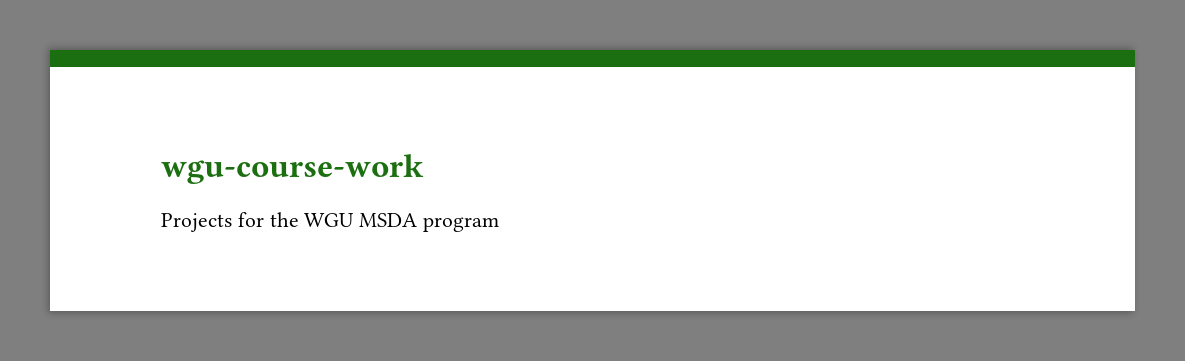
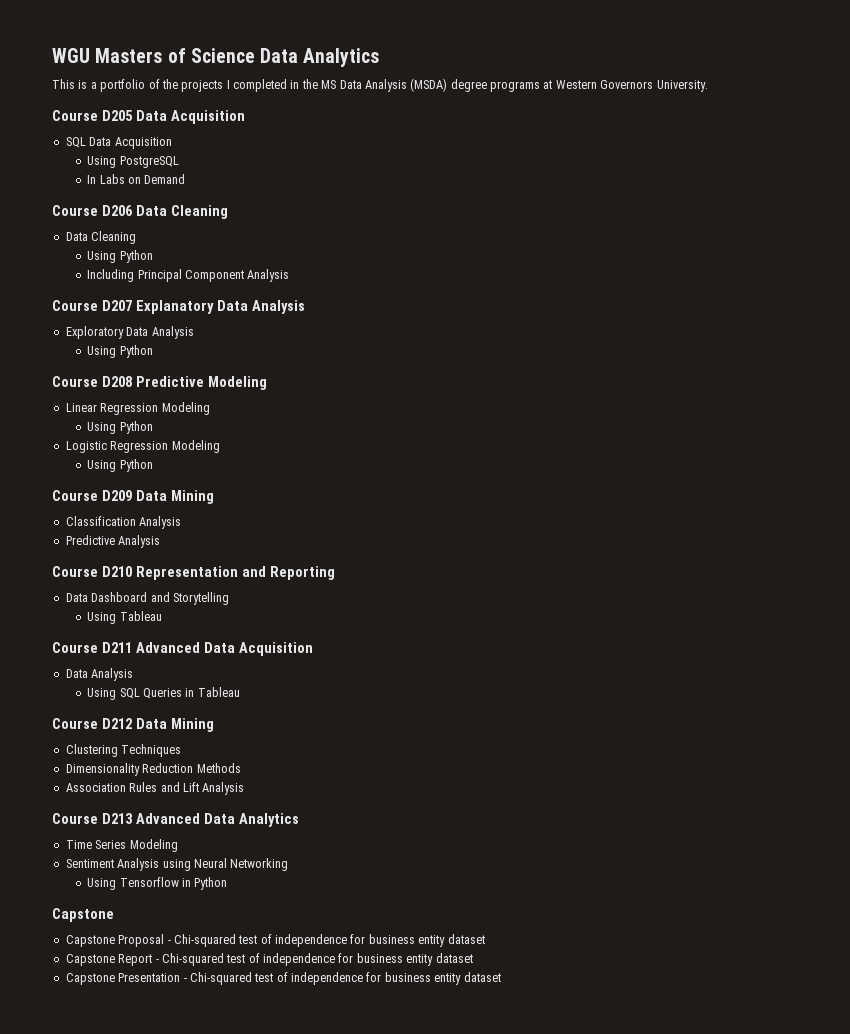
[161,154,424,184] [161,212,500,232] wgu-course-work // Projects for the WGU MSDA program -> [52,48,380,67] [52,78,708,92] [52,110,245,124] [65,137,172,149] [87,156,179,168] [87,174,186,184] [52,205,228,219] [65,231,137,244] [87,250,153,263] [87,269,290,282] [52,300,305,314] [65,326,194,339] [87,345,153,358] [52,376,267,390] [65,402,210,415] [87,421,153,434] [65,440,220,453] [87,459,153,472] [52,490,214,504] [65,516,182,529] [65,535,161,548] [52,566,335,580] [65,592,229,605] [87,611,162,624] [52,642,313,656] [65,668,134,681] [87,687,240,700] [52,718,214,732] [65,744,182,757] [65,763,241,776] [65,782,245,795] [52,813,299,827] [65,839,178,852] [65,858,289,871] [87,877,228,890] [52,908,114,922] [65,934,485,947] [65,953,473,966] [65,972,501,985] WGU Masters of Science Data Analytics // This is a portfolio of the projects I completed in the MS Data Analysis (MSDA) degree programs at Western Governors University. // Course D205 Data Acquisition // SQL Data Acquisition // Using PostgreSQL // In Labs on Demand // Course D206 Data Cleaning // Data Cleaning // Using Python // Including Principal Component Analysis // Course D207 Explanatory Data Analysis // Exploratory Data Analysis // Using Python // Course D208 Predictive Modeling // Linear Regression Modeling // Using Python // Logistic Regression Modeling // Using Python // Course D209 Data Mining // Classification Analysis // Predictive Analysis // Course D210 Representation and Reporting // Data Dashboard and Storytelling // Using Tableau // Course D211 Advanced Data Acquisition // Data Analysis // Using SQL Queries in Tableau // Course D212 Data Mining // Clustering Techniques // Dimensionality Reduction Methods // Association Rules and Lift Analysis // Course D213 Advanced Data Analytics // Time Series Modeling // Sentiment Analysis using Neural Networking // Using Tensorflow in Python // Capstone // Capstone Proposal - Chi-squared test of independence for business entity dataset // Capstone Report - Chi-squared test of independence for business entity dataset // Capstone Presentation - Chi-squared test of independence for business entity dataset

